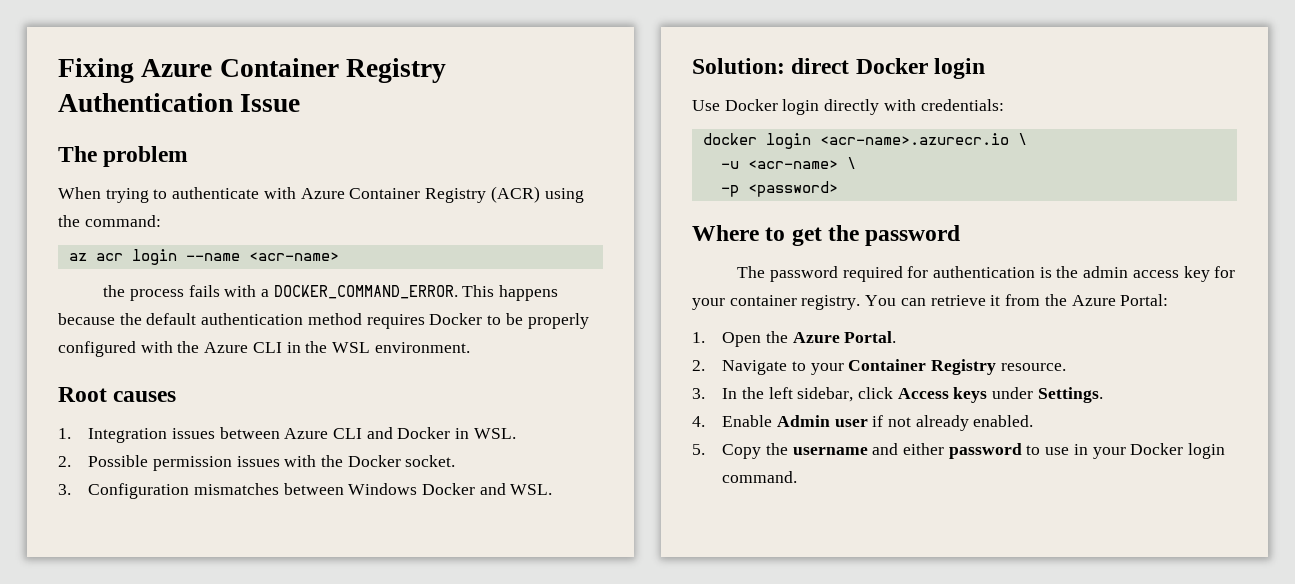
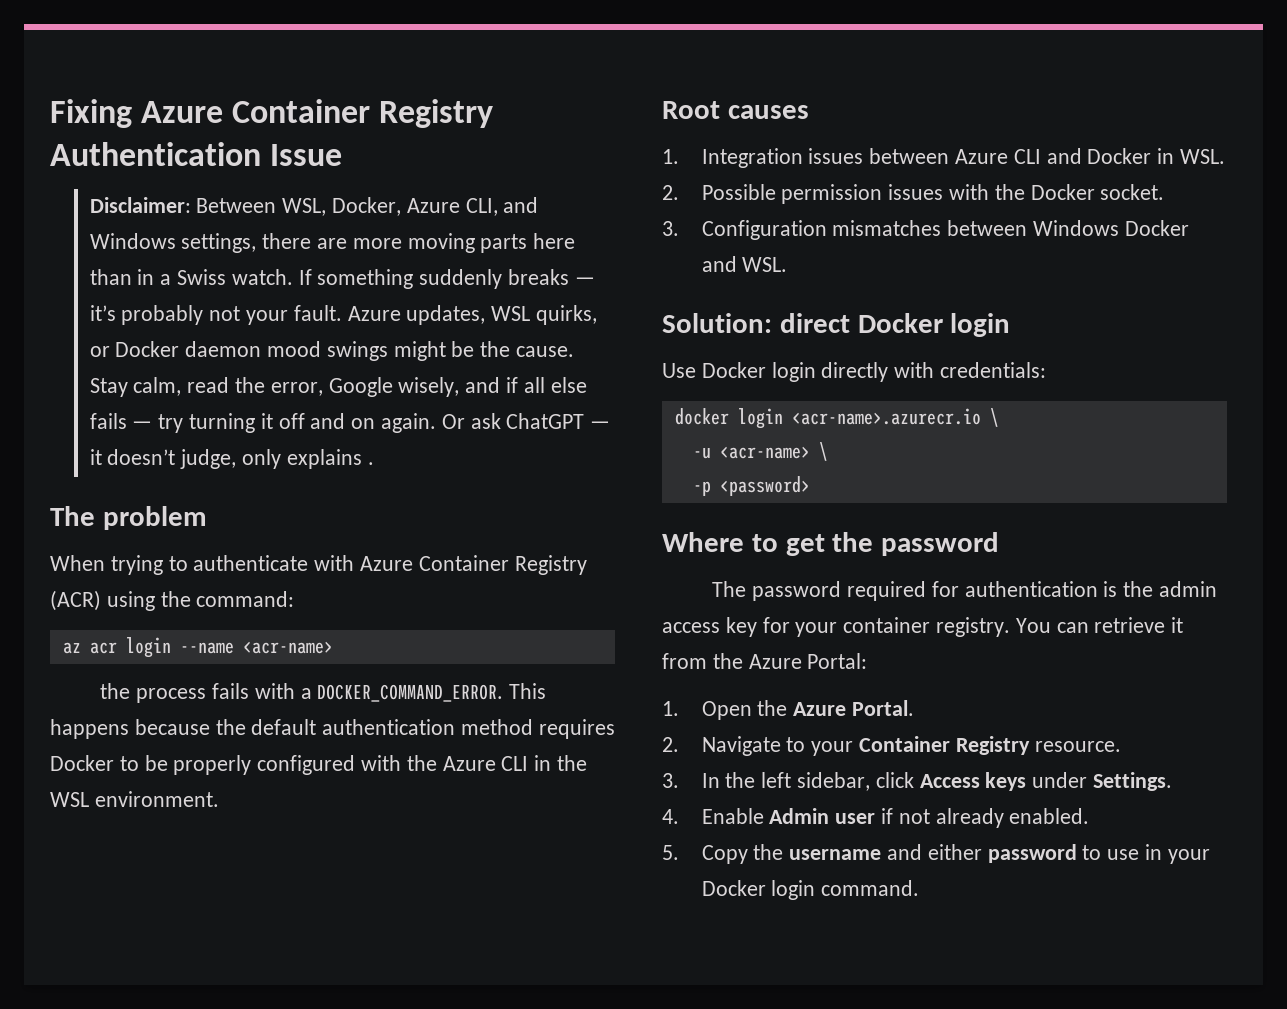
(301, 103) none -> [89,197,539,216] [89,233,576,253] [89,269,595,289] [89,305,597,325] [89,341,574,361] [89,377,587,397] [89,413,611,433] [89,449,374,469] // Disclaimer: Between WSL, Docker, Azure CLI, and Windows settings, there are more moving parts here than in a Swiss watch. If something suddenly breaks — it’s probably not your fault. Azure updates, WSL quirks, or Docker daemon mood swings might be the cause. Stay calm, read the error, Google wisely, and if all else fails — try turning it off and on again. Or ask ChatGPT — it doesn’t judge, only explains .

